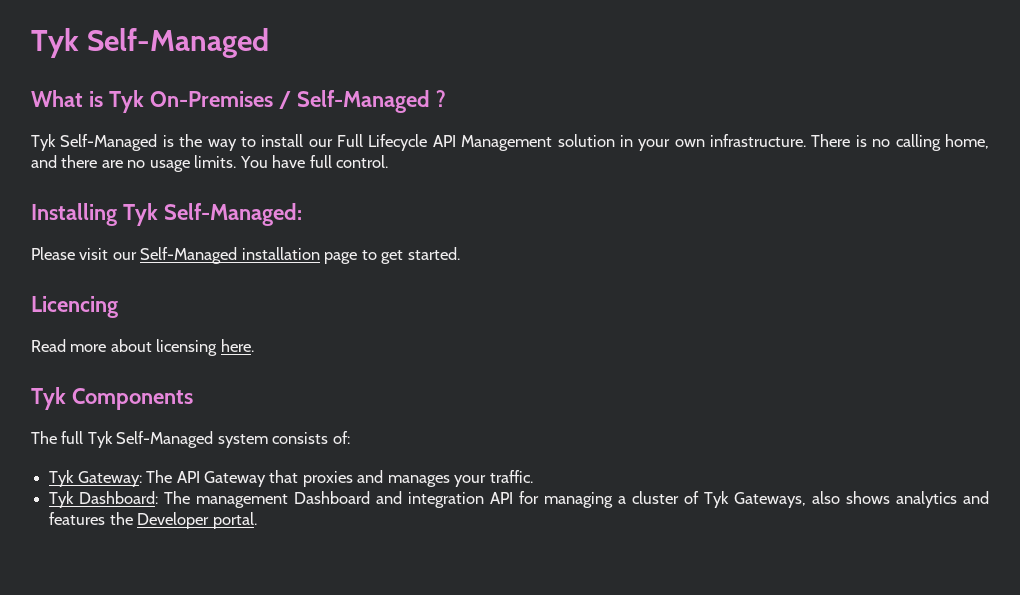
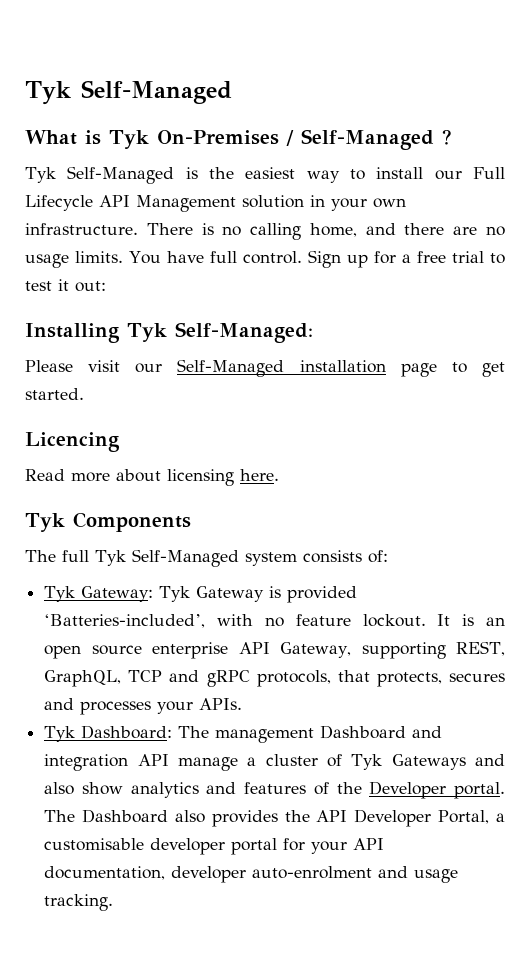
(203, 140) none -> [245,167,296,179] easiest
(389, 161) none -> [307,250,505,268] [25,279,106,292] Sign up for a free trial to test it out:
[146,470,533,487] The API Gateway that proxies and manages your traffic. -> [159,586,358,603] [44,614,505,628] [44,641,506,659] [44,670,505,687] [44,698,243,715] Tyk Gateway is provided ‘Batteries-included’, with no feature lockout. It is an open source enterprise API Gateway, supporting REST, GraphQL, TCP and gRPC protocols, that protects, secures and processes your APIs.
[519,491,614,508] for managing -> [177,757,238,771] manage
[734,491,891,508] Gateways, also shows -> [391,754,505,770] [44,782,123,795] Gateways and also show
(106, 518) none -> [313,782,329,795] of
(257, 520) none -> [44,809,505,827] [44,838,385,855] [44,866,459,883] [44,894,114,911] The Dashboard also provides the API Developer Portal, a customisable developer portal for your API documentation, developer auto-enrolment and usage tracking.

